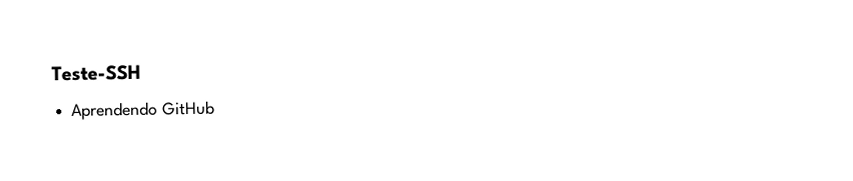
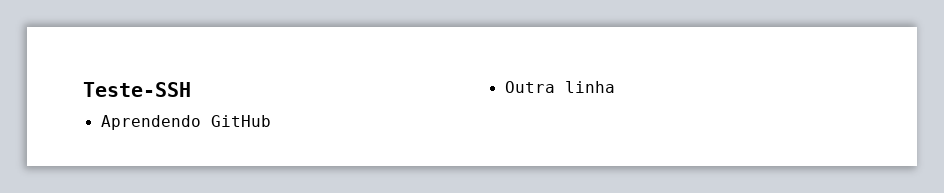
(215, 108) none -> [504,81,615,93] // Outra linha

